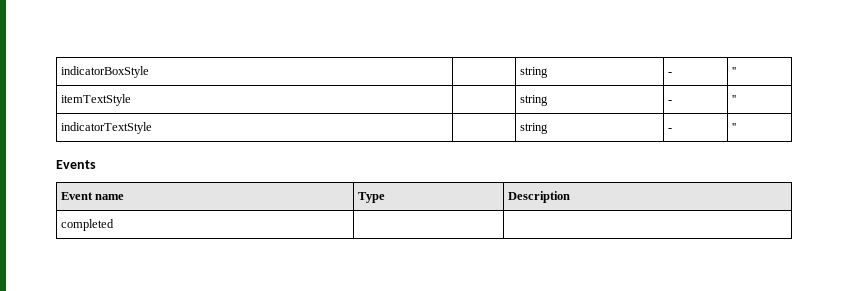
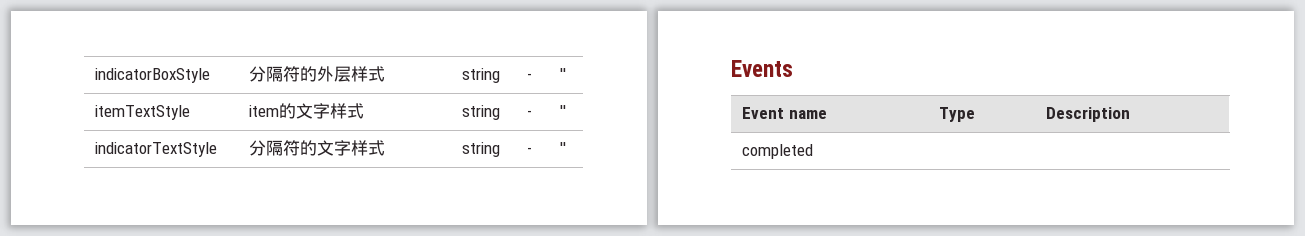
(150, 72) none -> [249,66,386,82] 分隔符的外层样式
(132, 100) none -> [249,103,365,119] item的文字样式
(153, 128) none -> [249,140,386,156] 分隔符的文字样式

